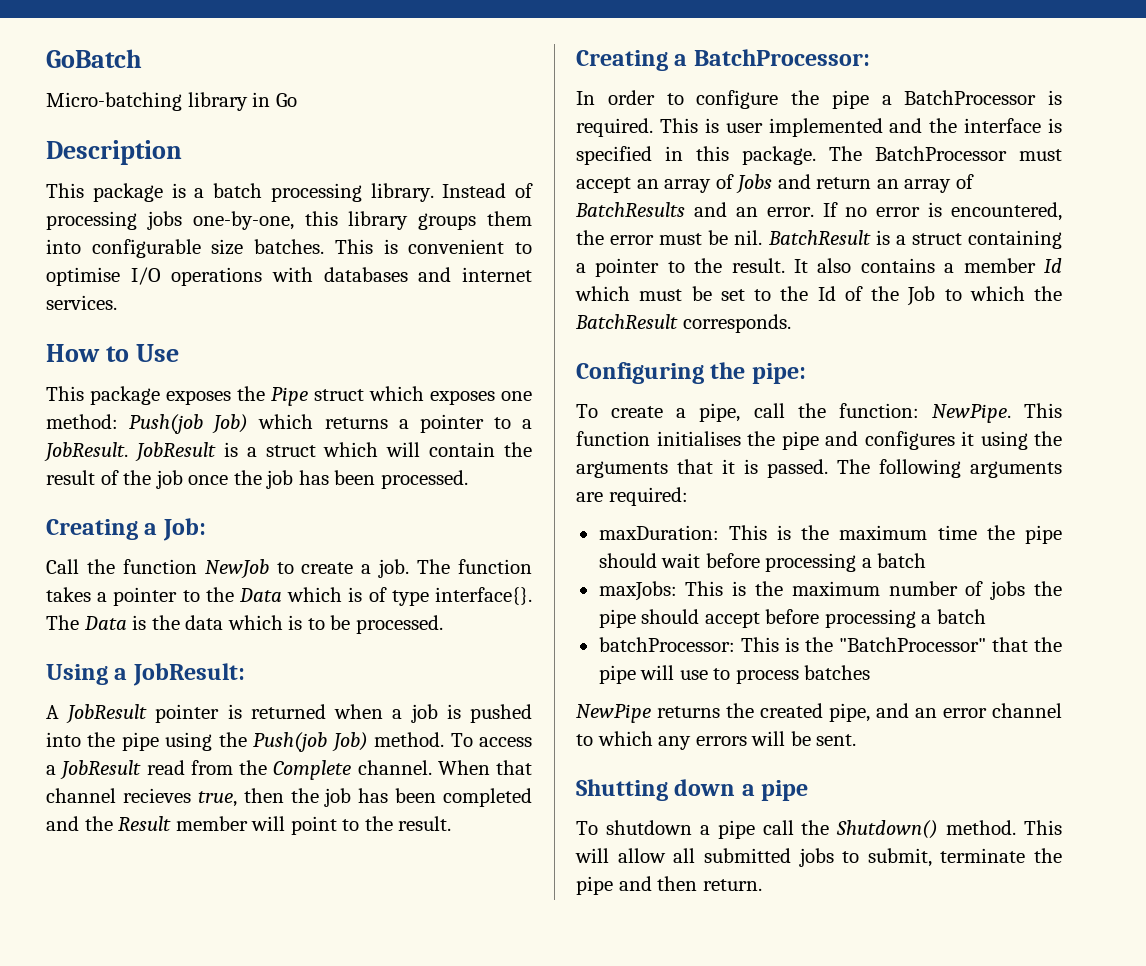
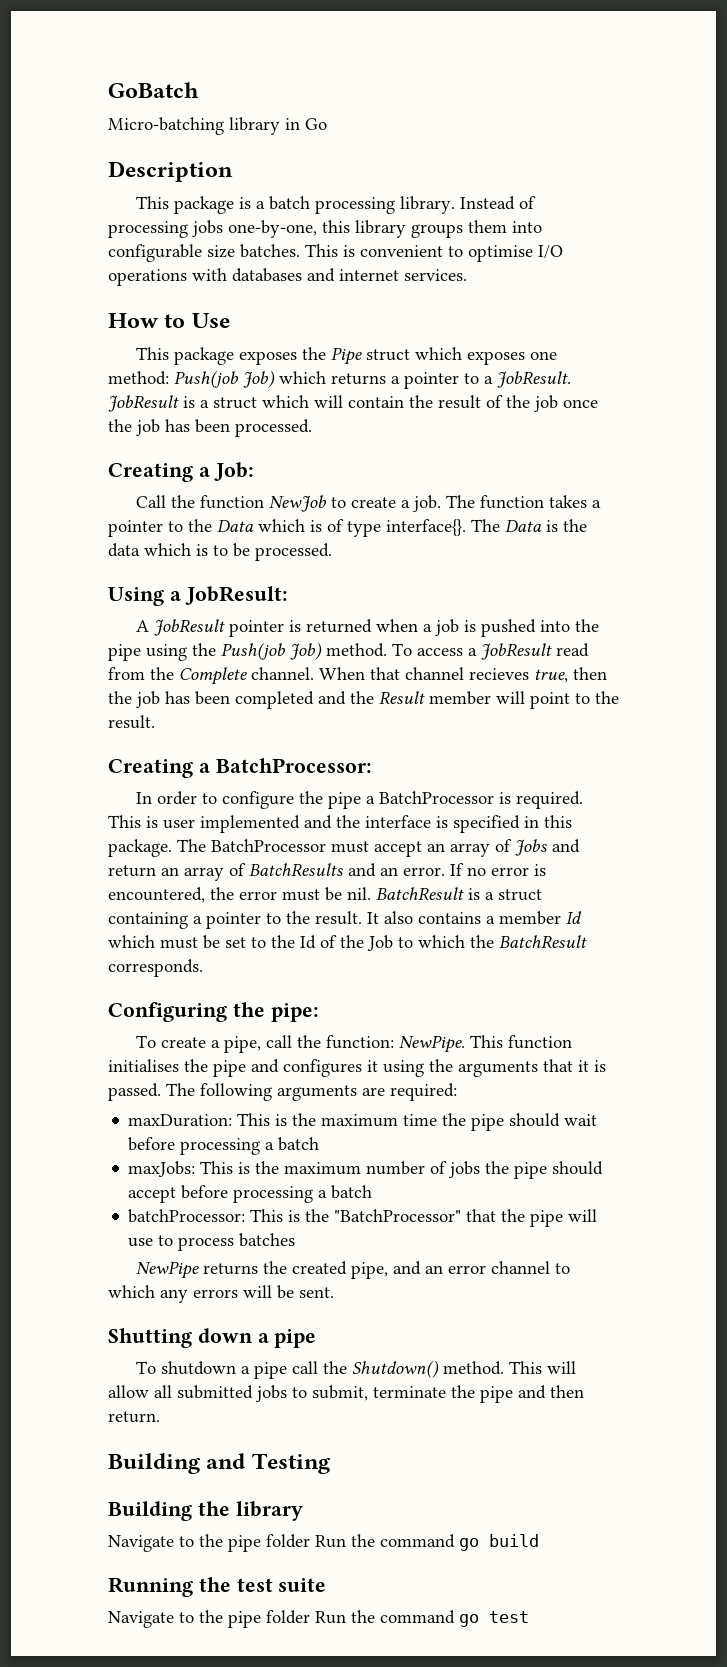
(762, 885) none -> [108,1453,330,1474] [108,1501,303,1521] [108,1534,539,1552] [108,1577,327,1597] [108,1610,529,1628] // Building and Testing // Building the library // Navigate to the pipe folder Run the command go build // Running the test suite // Navigate to the pipe folder Run the command go test

